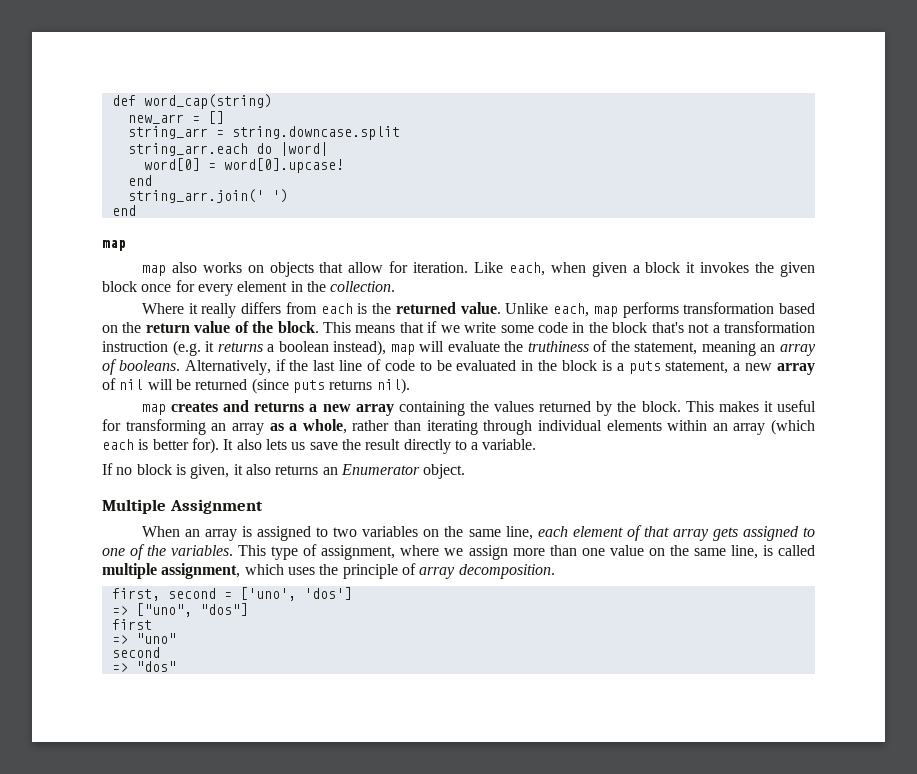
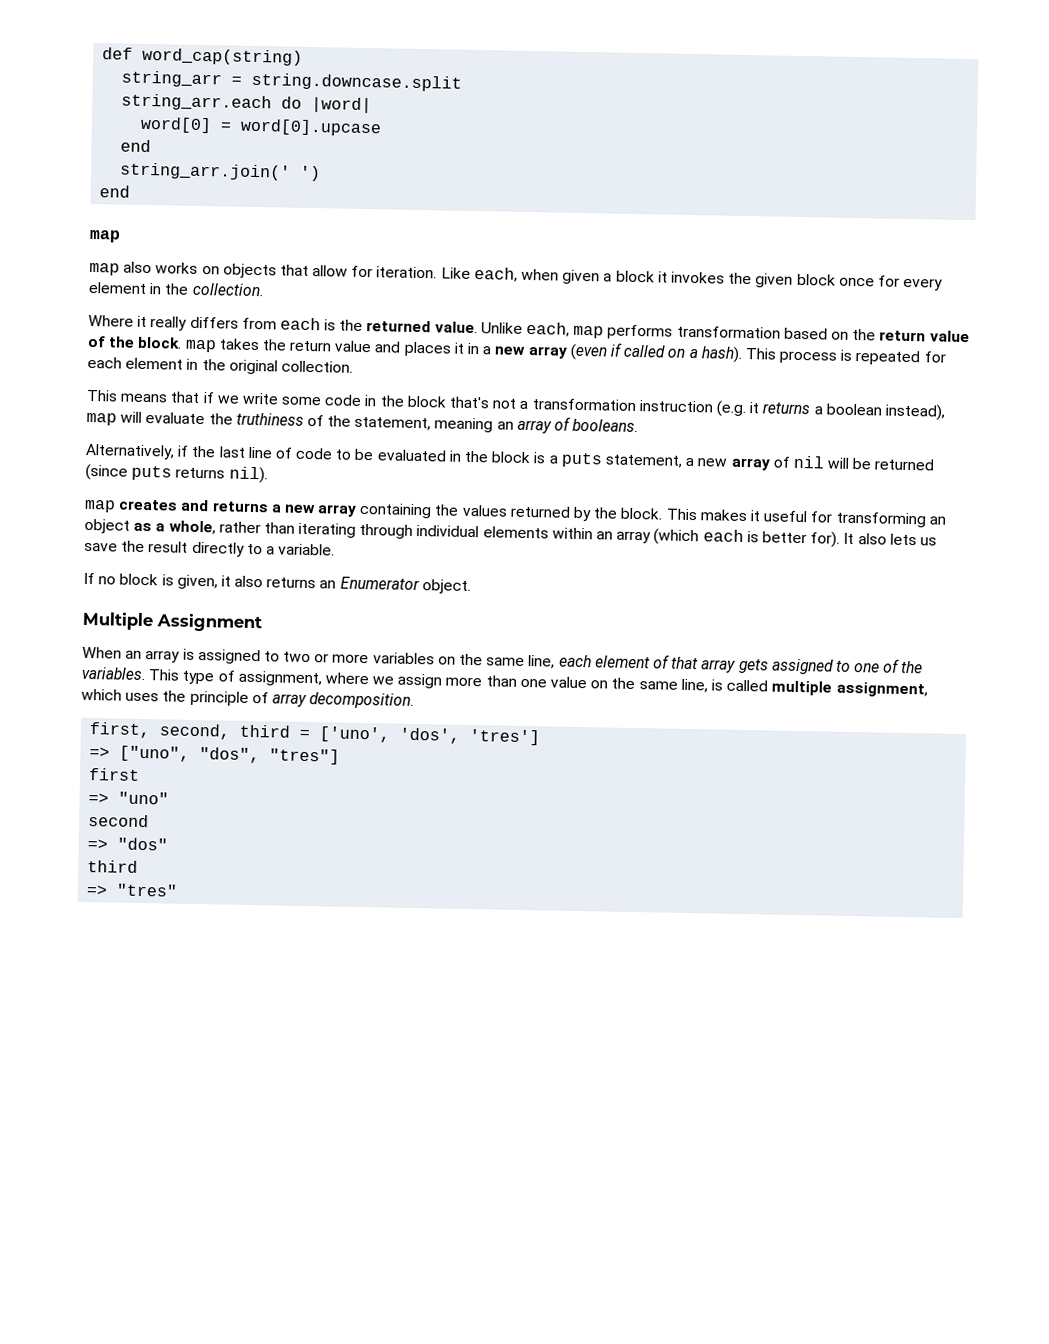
[127,111,224,124] // new_arr = [] -> (304, 56) none
[223,158,344,173] word[0].upcase! -> [240,118,383,137] word[0].upcase
(319, 327) none -> [184,338,946,366] [87,356,353,375] map takes the return value and places it in a new array (even if called on a hash). This process is repeated for each element in the original collection. //
(180, 365) none -> (639, 425) //
[231,423,264,435] array -> [84,518,130,534] object
(358, 532) none -> [314,653,370,664] or more
[167,587,352,601] second = ['uno', 'dos'] -> [159,723,541,746] second, third = ['uno', 'dos', 'tres']
[199,603,248,616] "dos"] -> [199,747,341,765] "dos", "tres"]
(176, 666) none -> [87,860,139,873] [86,883,179,897] // third // => "tres"

